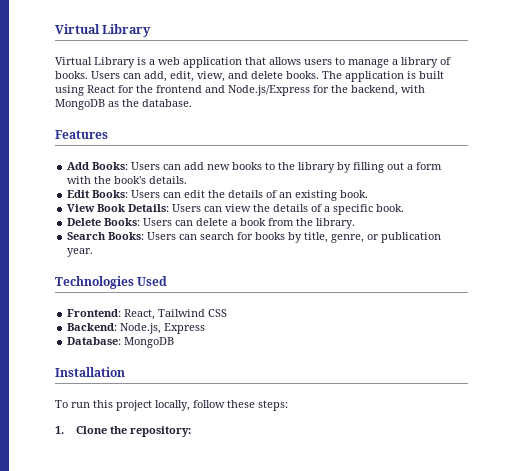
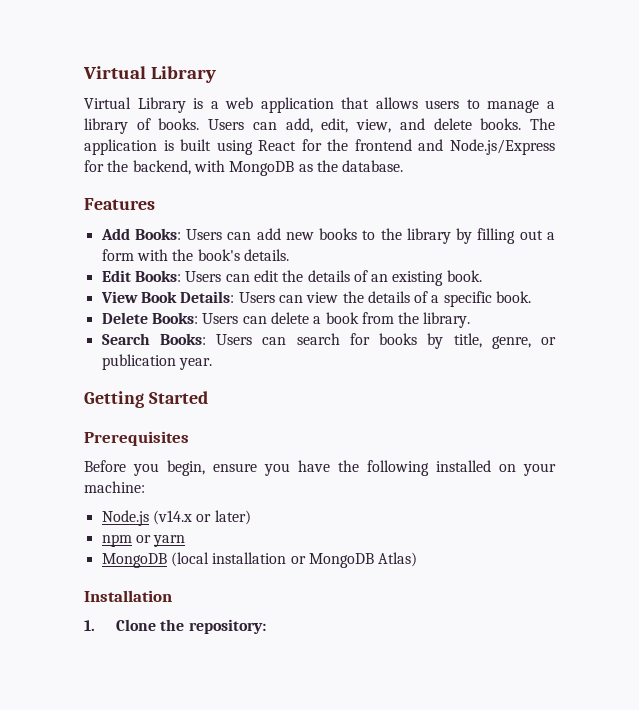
[55,276,168,289] [67,309,228,320] [67,323,206,334] [67,337,175,348] [55,367,125,377] [55,400,288,411] Technologies Used // Frontend: React, Tailwind CSS // Backend: Node.js, Express // Database: MongoDB // Installation // To run this project locally, follow these steps: -> [84,391,208,408] [84,431,189,446] [84,460,556,476] [84,481,145,493] [101,510,251,526] [101,534,186,547] [101,552,418,568] [84,590,172,602] Getting Started // Prerequisites // Before you begin, ensure you have the following installed on your machine: // Node.js (v14.x or later) // npm or yarn // MongoDB (local installation or MongoDB Atlas) // Installation

